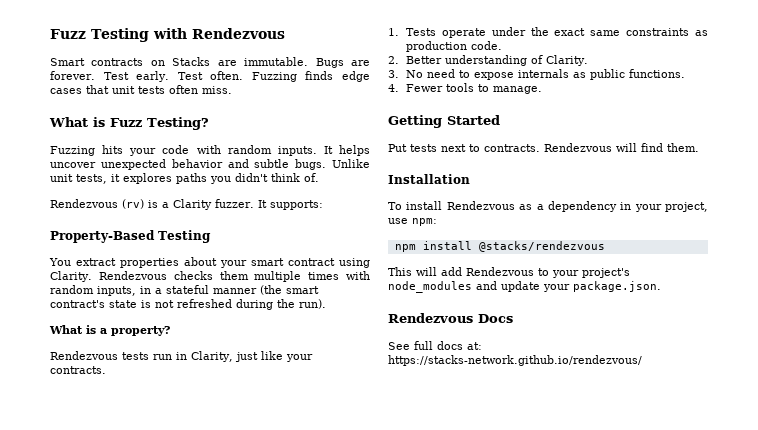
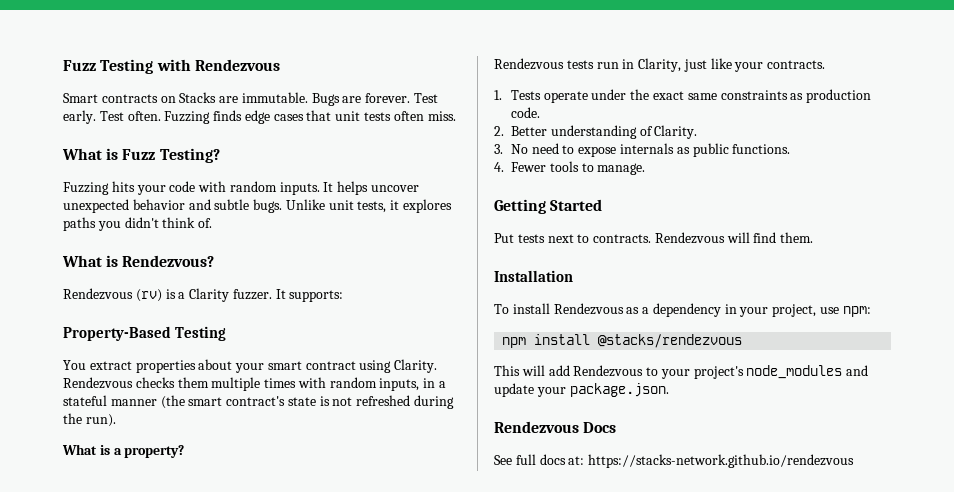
(319, 177) none -> [62,255,215,267] // What is Rendezvous?
[388,355,642,366] https://stacks-network.github.io/rendezvous/ -> [588,454,855,468] https://stacks-network.github.io/rendezvous

